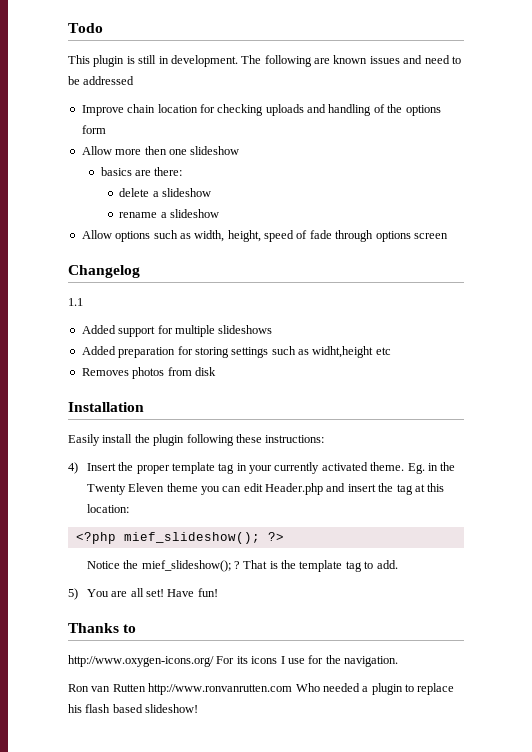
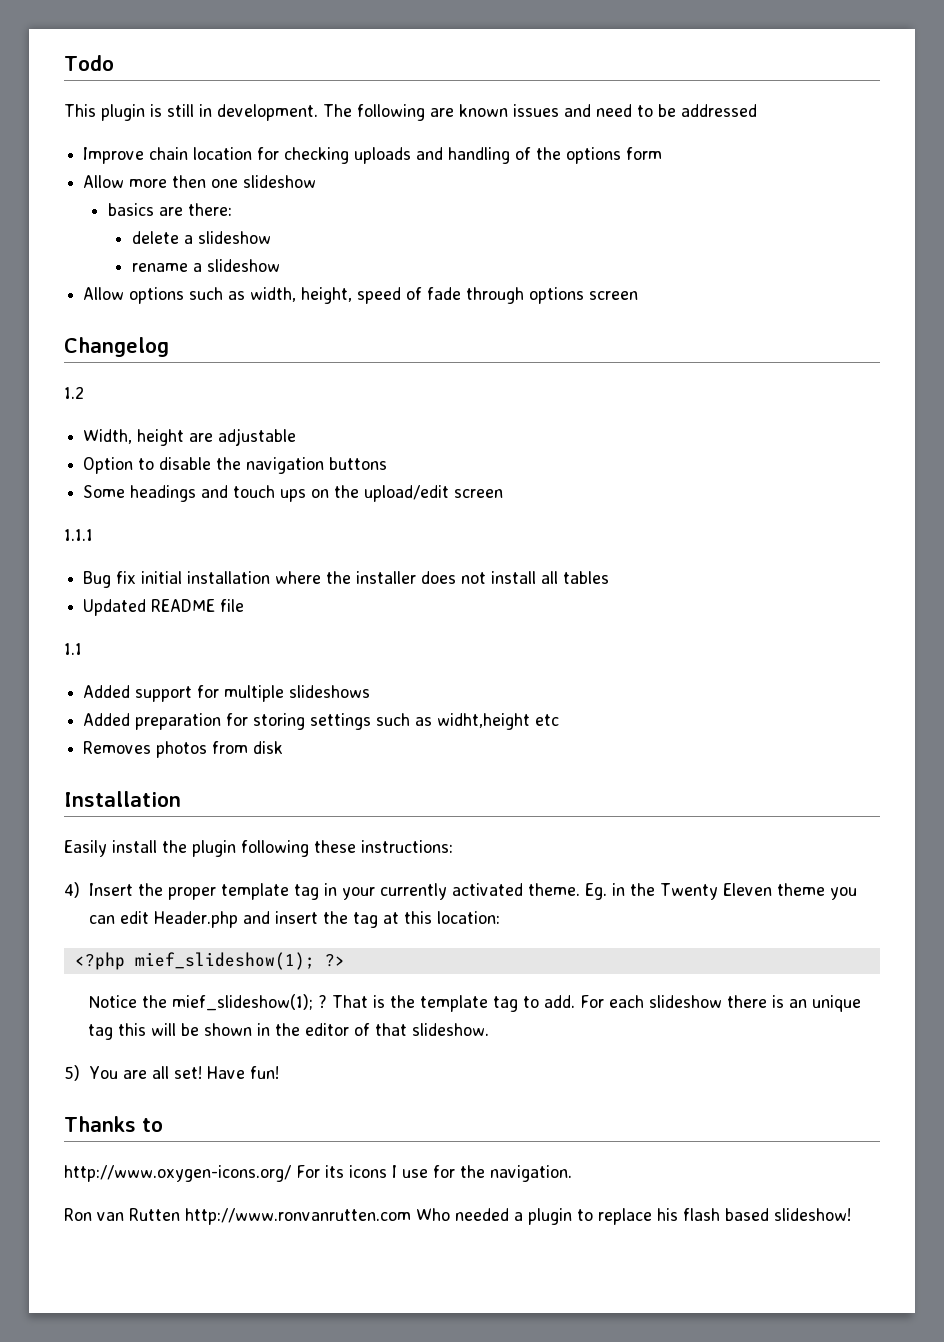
(140, 271) none -> [64,386,84,399] [83,428,297,446] [83,457,388,474] [83,485,504,502] [64,529,93,541] [83,571,610,588] [83,599,245,616] // 1.2 // Width, height are adjustable // Option to disable the navigation buttons // Some headings and touch ups on the upload/edit screen // 1.1.1 // Bug fix initial installation where the installer does not install all tables // Updated README file
[123,532,260,544] mief_slideshow(); -> [134,952,315,970] mief_slideshow(1);
[141,560,231,572] mief_slideshow(); -> [172,994,314,1011] mief_slideshow(1);
(398, 564) none -> [580,995,862,1012] [88,1023,490,1040] For each slideshow there is an unique tag this will be shown in the editor of that slideshow.

